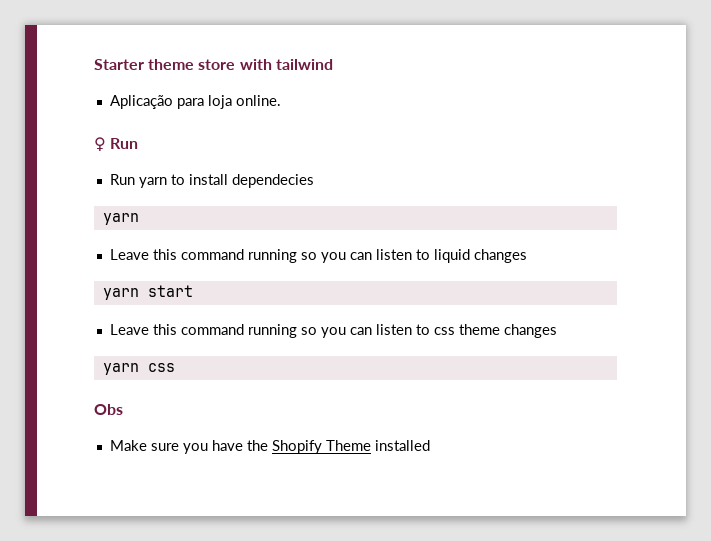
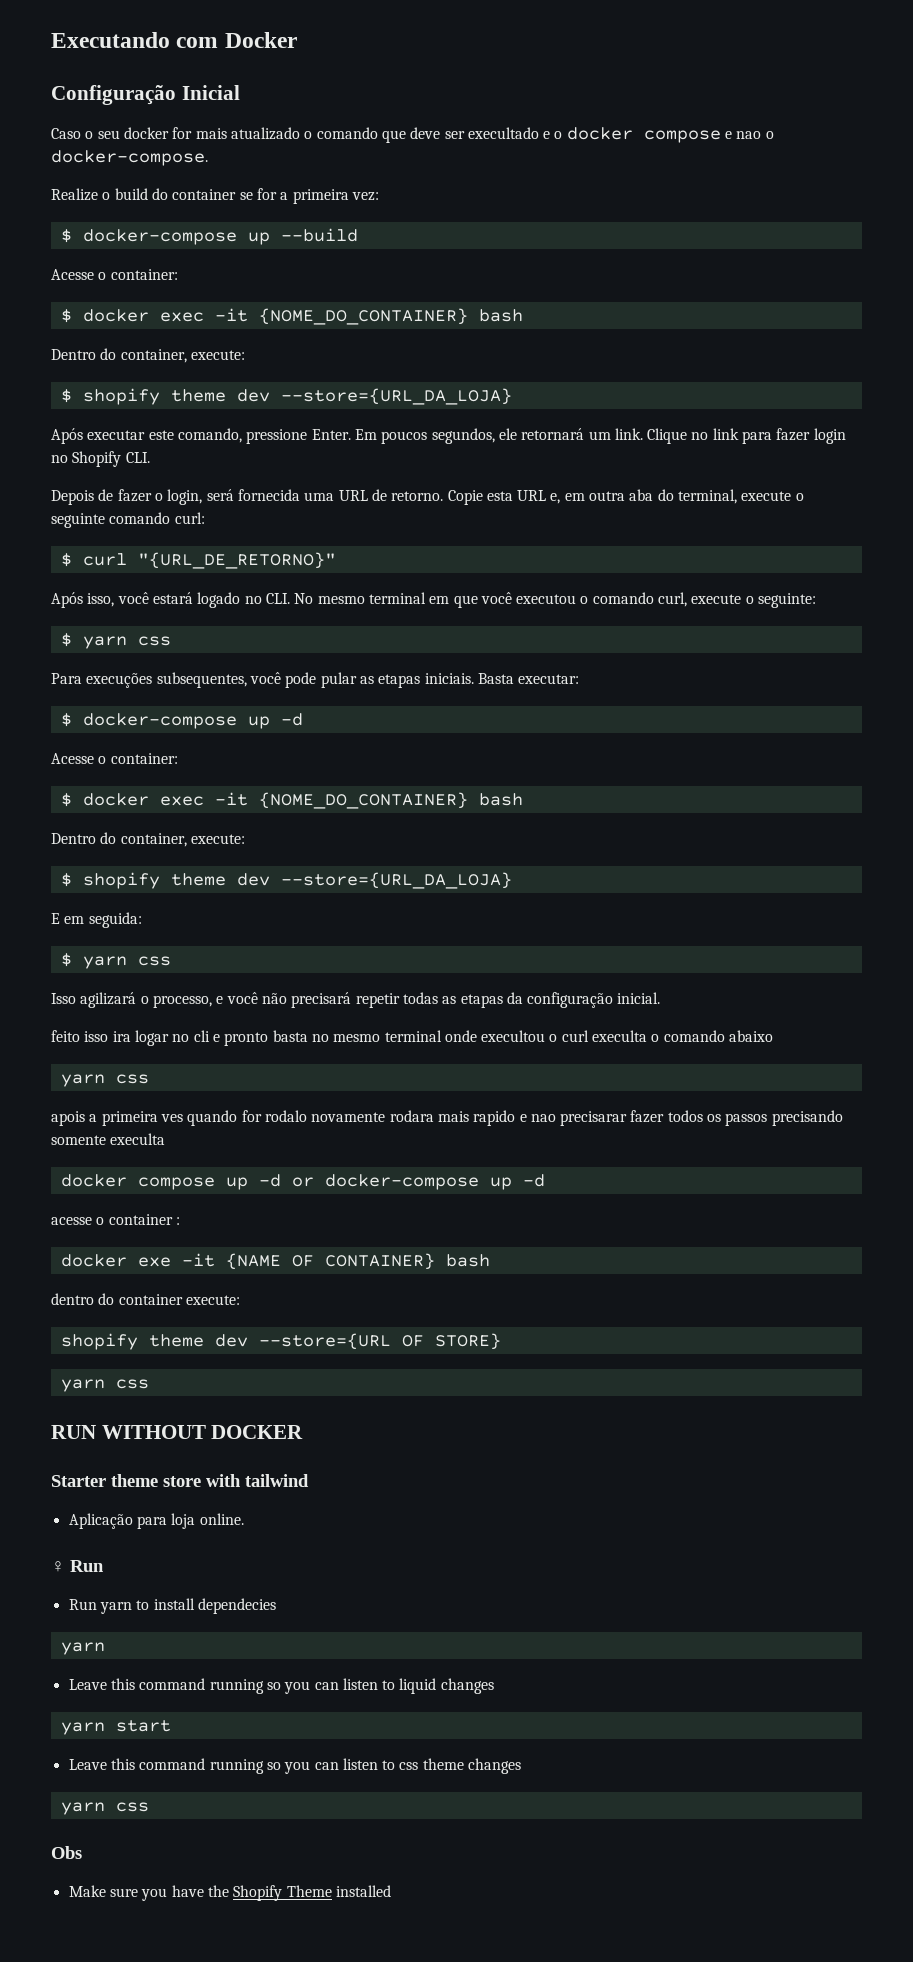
(94, 64) none -> [51,32,297,48] [51,85,240,105] [51,127,774,143] [51,150,208,166] [51,188,379,204] [60,228,358,245] [51,269,178,280] [60,308,523,325] [51,348,245,363] [60,388,512,405] [51,428,846,444] [51,451,150,467] [51,489,804,505] [51,512,205,528] [60,552,336,569] [51,592,817,608] [60,633,171,649] [51,672,580,688] [60,713,303,729] [51,753,178,764] [60,792,523,809] [51,832,245,847] [60,872,512,889] [51,912,142,928] [60,953,171,969] [51,992,661,1008] [51,1030,774,1046] [60,1074,149,1087] [51,1110,843,1126] [51,1133,166,1145] [60,1174,545,1190] [51,1214,180,1225] [60,1253,490,1270] [51,1293,240,1305] [60,1333,501,1350] [60,1379,149,1392] [51,1425,304,1439] Executando com Docker // Configuração Inicial // Caso o seu docker for mais atualizado o comando que deve ser execultado e o docker compose e nao o docker-compose. // Realize o build do container se for a primeira vez: // $ docker-compose up --build // Acesse o container: // $ docker exec -it {NOME_DO_CONTAINER} bash // Dentro do container, execute: // $ shopify theme dev --store={URL_DA_LOJA} // Após executar este comando, pressione Enter. Em poucos segundos, ele retornará um link. Clique no link para fazer login no Shopify CLI. // Depois de fazer o login, será fornecida uma URL de retorno. Copie esta URL e, em outra aba do terminal, execute o seguinte comando curl: // $ curl "{URL_DE_RETORNO}" // Após isso, você estará logado no CLI. No mesmo terminal em que você executou o comando curl, execute o seguinte: // $ yarn css // Para execuções subsequentes, você pode pular as etapas iniciais. Basta executar: // $ docker-compose up -d // Acesse o container: // $ docker exec -it {NOME_DO_CONTAINER} bash // Dentro do container, execute: // $ shopify theme dev --store={URL_DA_LOJA} // E em seguida: // $ yarn css // Isso agilizará o processo, e você não precisará repetir todas as etapas da configuração inicial. // feito isso ira logar no cli e pronto basta no mesmo terminal onde execultou o curl execulta o comando abaixo // yarn css // apois a primeira ves quando for rodalo novamente rodara mais rapido e nao precisarar fazer todos os passos precisando somente execulta // docker compose up -d or docker-compose up -d // acesse o container : // docker exe -it {NAME OF CONTAINER} bash // dentro do container execute: // shopify theme dev --store={URL OF STORE} // yarn css // RUN WITHOUT DOCKER //

